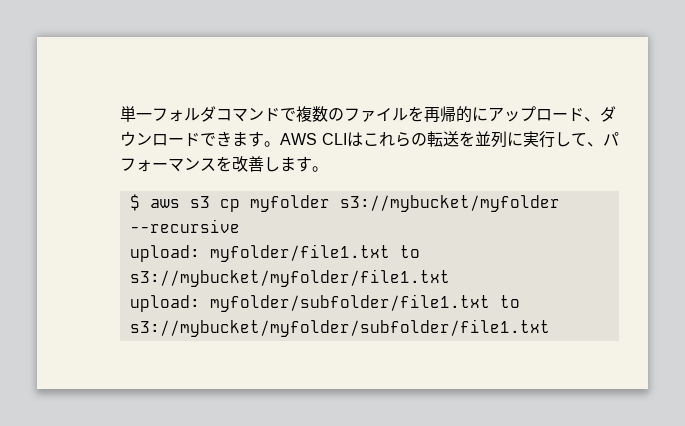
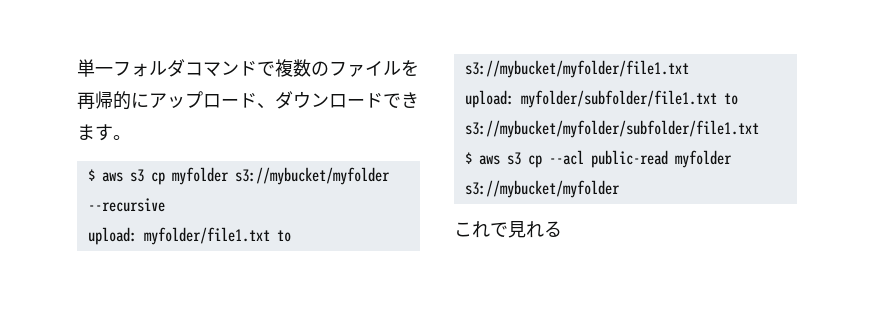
[280,131,619,148] [120,156,328,172] AWS CLIはこれらの転送を並列に実行して、パフォーマンスを改善します。 -> (131, 137) none
(550, 328) none -> [464,150,732,168] [464,180,620,198] [454,221,562,238] // $ aws s3 cp --acl public-read myfolder s3://mybucket/myfolder // これで見れる

